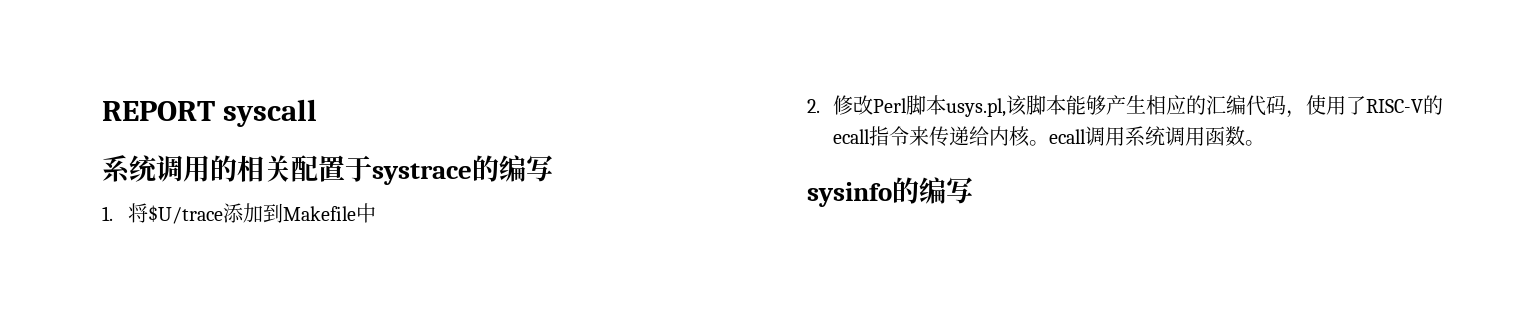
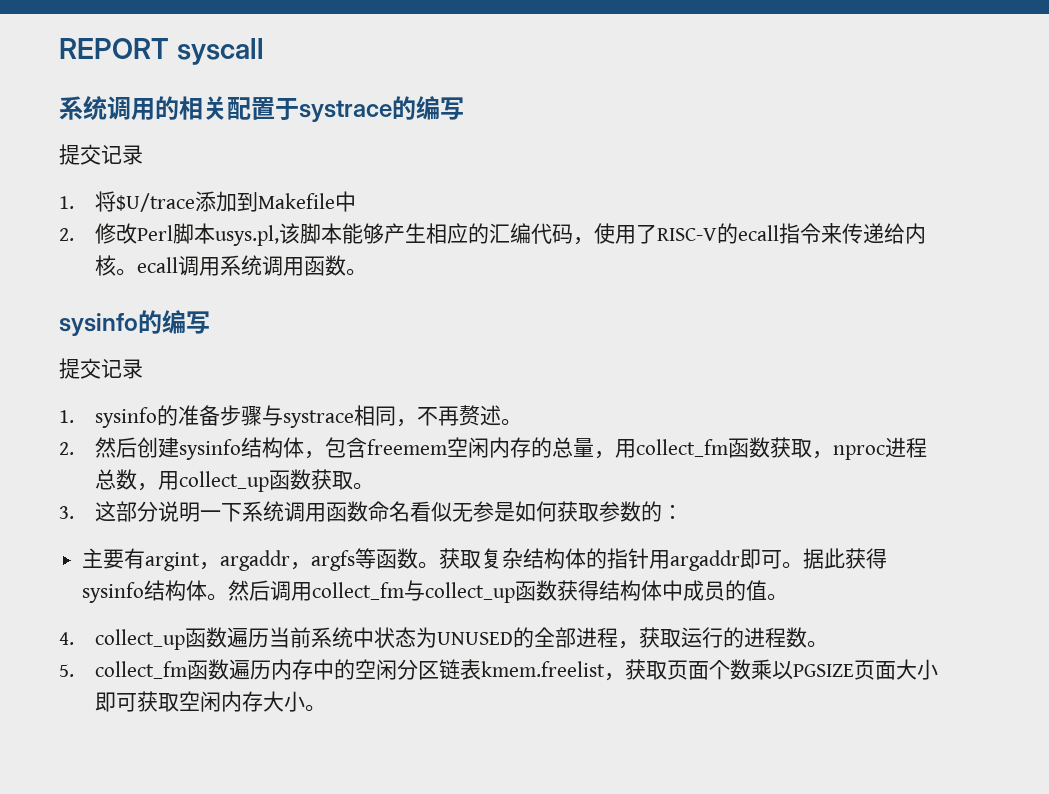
(553, 168) none -> [59,144,143,165] // 提交记录
(973, 190) none -> [59,358,143,379] [59,405,523,428] [59,437,928,460] [95,469,375,492] [59,501,684,522] [82,548,888,571] [82,580,789,603] [59,627,829,650] [59,659,939,681] [95,691,327,712] // 提交记录 // 1. sysinfo的准备步骤与systrace相同，不再赘述。 // 2.然后创建sysinfo结构体，包含freemem空闲内存的总量，用collect_fm函数获取，nproc进程总数，用collect_up函数获取。 // 3.这部分说明一下系统调用函数命名看似无参是如何获取参数的： // 主要有argint，argaddr，argfs等函数。获取复杂结构体的指针用argaddr即可。据此获得sysinfo结构体。然后调用collect_fm与collect_up函数获得结构体中成员的值。 // 4. collect_up函数遍历当前系统中状态为UNUSED的全部进程，获取运行的进程数。 // 5. collect_fm函数遍历内存中的空闲分区链表kmem.freelist，获取页面个数乘以PGSIZE页面大小即可获取空闲内存大小。

